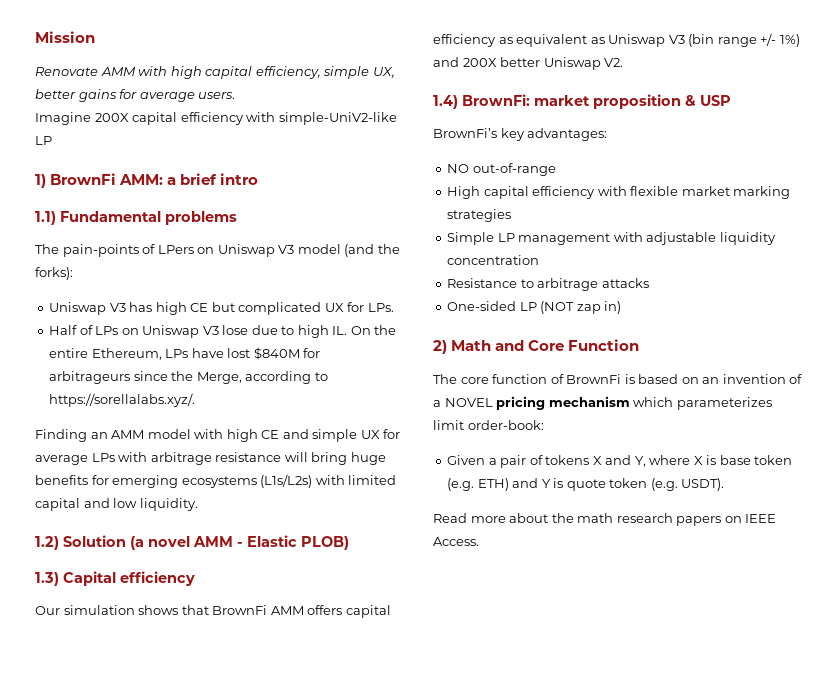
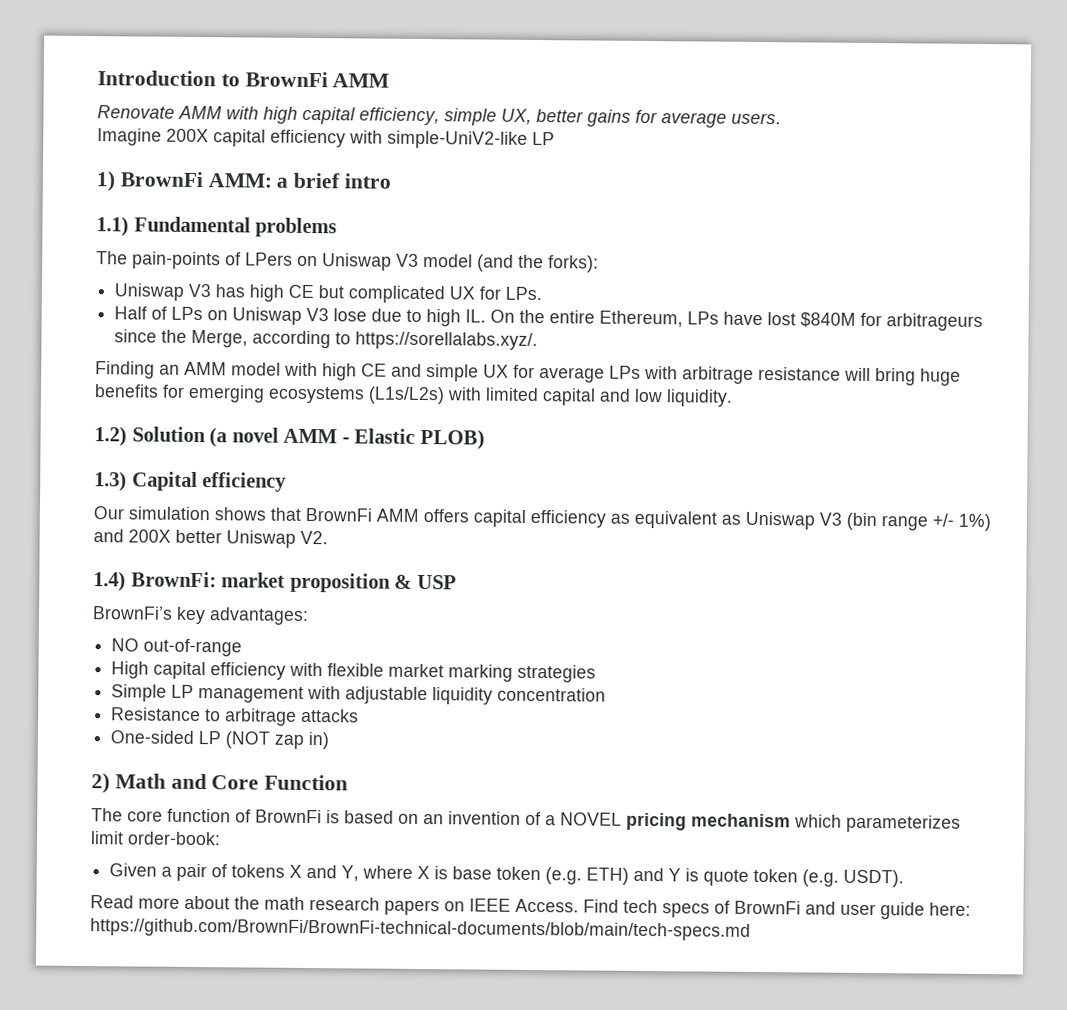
[35,31,95,43] Mission -> [97,70,390,88] Introduction to BrownFi AMM
(479, 541) none -> [583,899,971,920] [90,918,751,941] Find tech specs of BrownFi and user guide here: https://github.com/BrownFi/BrownFi-technical-documents/blob/main/tech-specs.md

